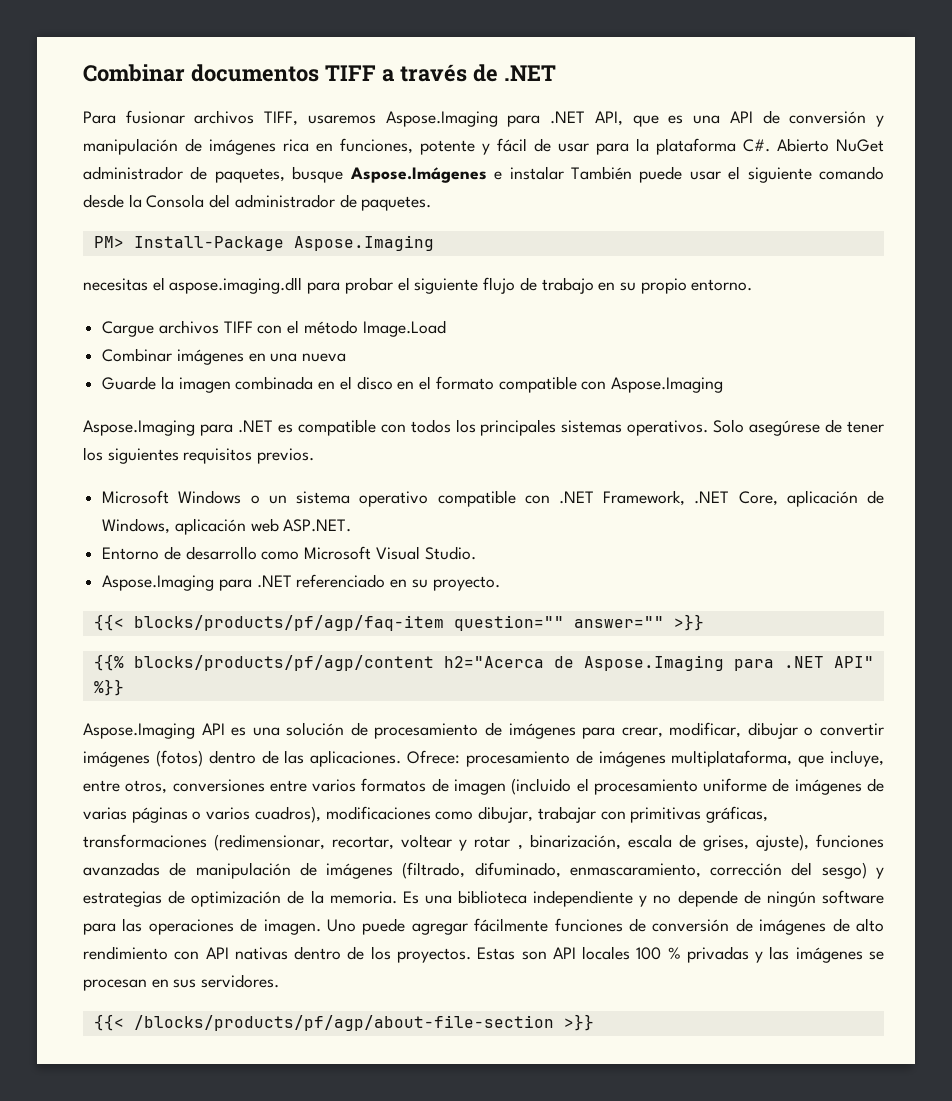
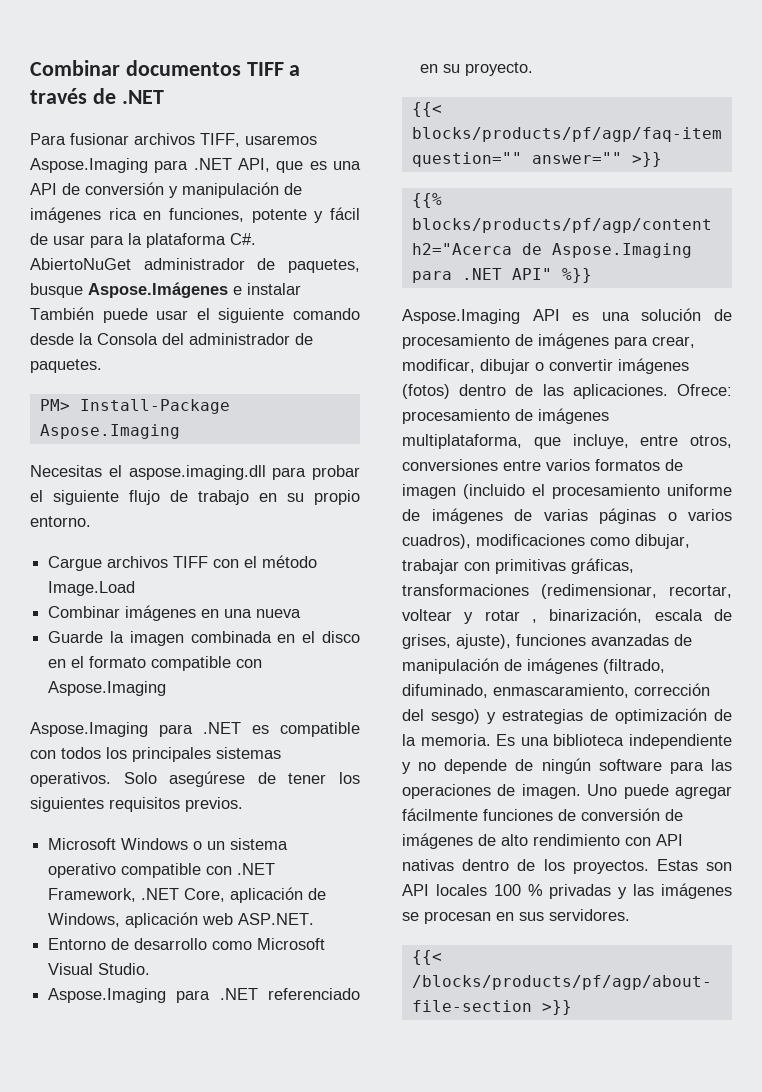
[777,138,884,152] Abierto NuGet -> [30,258,131,270] AbiertoNuGet
[83,278,148,291] necesitas -> [30,465,102,477] Necesitas

